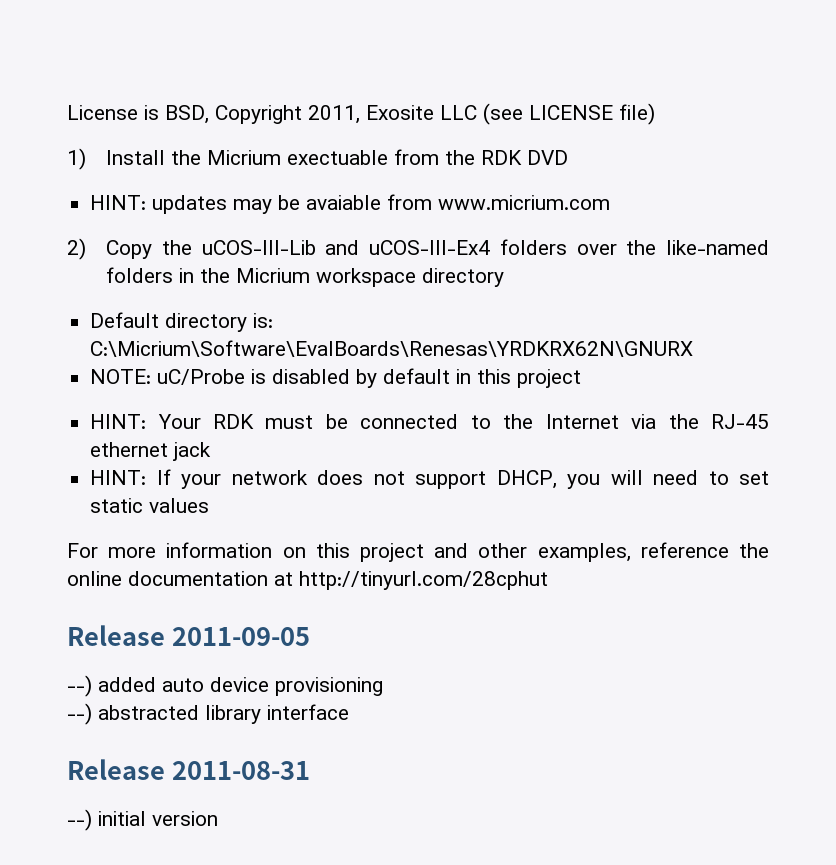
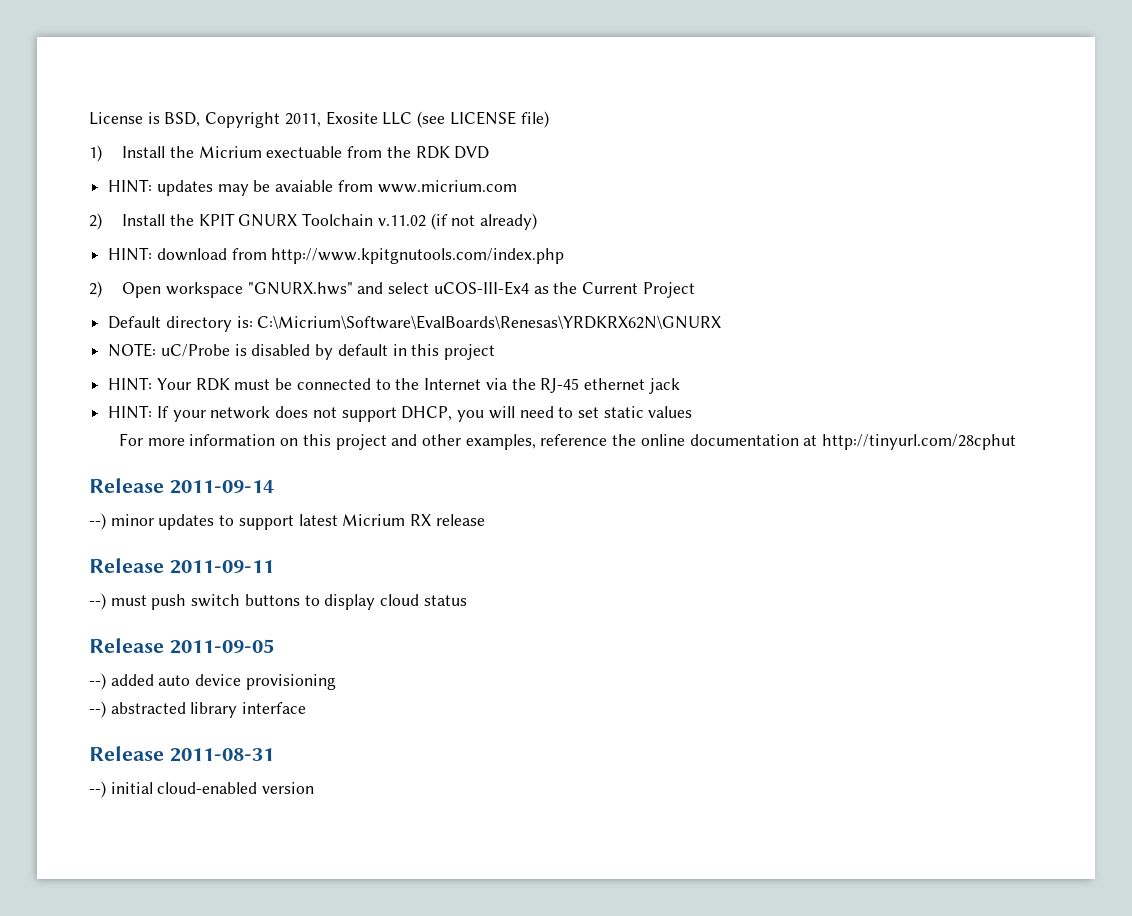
[106,239,769,259] [106,267,505,287] Copy the uCOS-III-Lib and uCOS-III-Ex4 folders over the like-named folders in the Micrium workspace directory -> [122,213,538,230] [108,247,565,264] [89,281,695,298] Install the KPIT GNURX Toolchain v.11.02 (if not already) // HINT: download from http://www.kpitgnutools.com/index.php // 2) Open workspace "GNURX.hws" and select uCOS-III-Ex4 as the Current Project
(548, 580) none -> [89,478,274,494] [89,513,485,530] [89,558,274,574] [89,593,467,610] // Release 2011-09-14 // --) minor updates to support latest Micrium RX release // Release 2011-09-11 // --) must push switch buttons to display cloud status
(146, 818) none -> [157,782,258,794] cloud-enabled

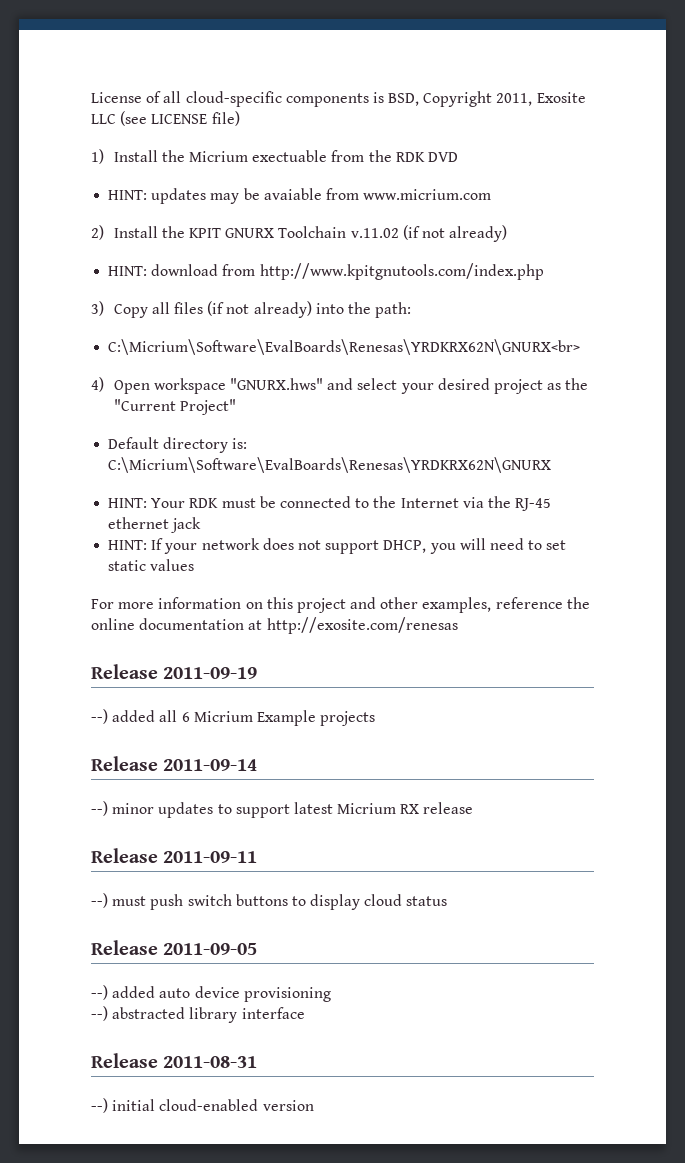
(143, 118) none -> [146,91,369,107] of all cloud-specific components
[89,281,102,298] 2) -> [91,301,412,318] [108,339,581,355] [91,377,104,392] 3) Copy all files (if not already) into the path: // C:\Micrium\Software\EvalBoards\Renesas\YRDKRX62N\GNURX<br> // 4)
[433,281,695,298] [108,315,722,332] [108,343,496,360] uCOS-III-Ex4 as the Current Project // Default directory is: C:\Micrium\Software\EvalBoards\Renesas\YRDKRX62N\GNURX // NOTE: uC/Probe is disabled by default in this project -> [400,378,589,394] [113,399,236,415] [108,437,248,453] [108,457,552,473] your desired project as the "Current Project" // Default directory is: C:\Micrium\Software\EvalBoards\Renesas\YRDKRX62N\GNURX
[822,434,1017,450] http://tinyurl.com/28cphut -> [266,617,458,634] [91,664,258,679] [91,709,376,726] http://exosite.com/renesas // Release 2011-09-19 // --) added all 6 Micrium Example projects

